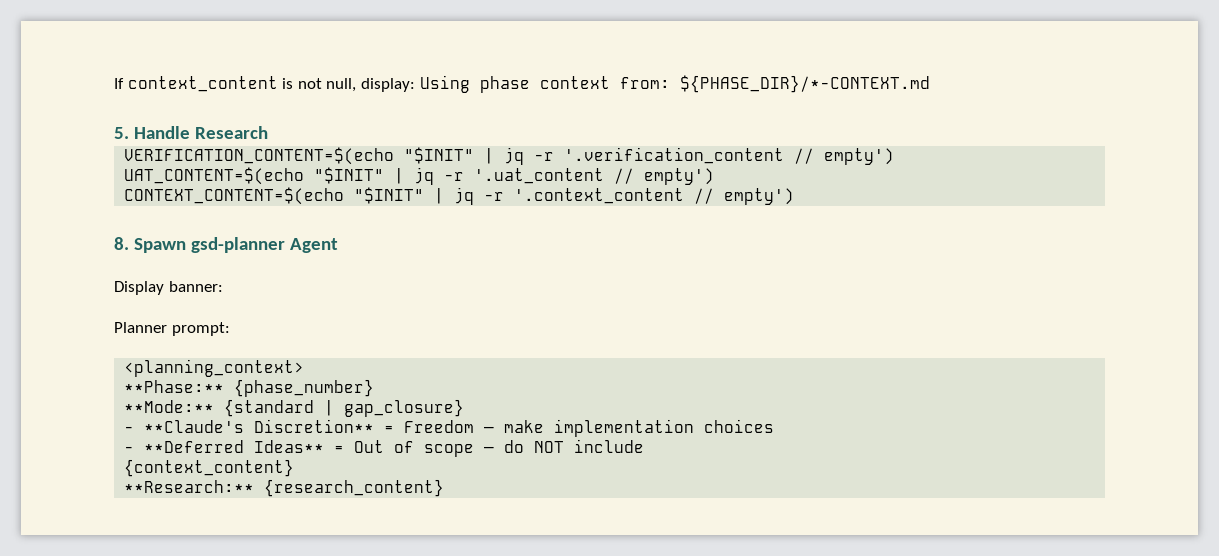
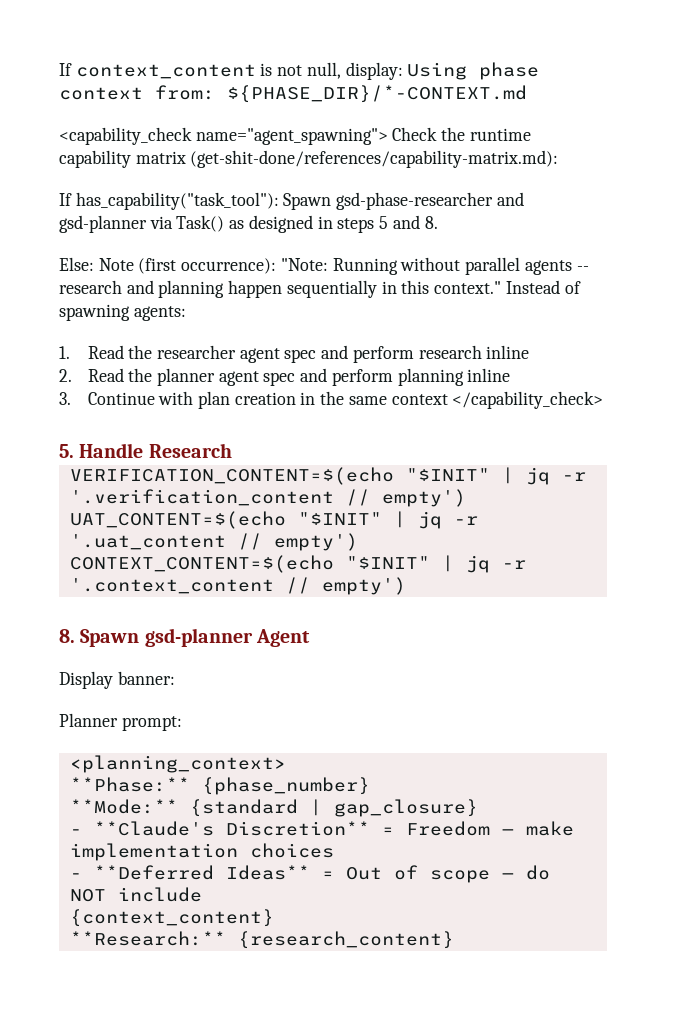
(930, 84) none -> [59,127,531,145] [59,150,559,168] [59,192,524,210] [59,215,438,233] [59,257,589,275] [59,280,581,298] [59,304,186,321] [59,345,530,363] [59,368,511,386] [59,391,604,409] // <capability_check name="agent_spawning"> Check the runtime capability matrix (get-shit-done/references/capability-matrix.md): // If has_capability("task_tool"): Spawn gsd-phase-researcher and gsd-planner via Task() as designed in steps 5 and 8. // Else: Note (first occurrence): "Note: Running without parallel agents -- research and planning happen sequentially in this context." Instead of spawning agents: // 1. Read the researcher agent spec and perform research inline // 2. Read the planner agent spec and perform planning inline // 3. Continue with plan creation in the same context </capability_check>

